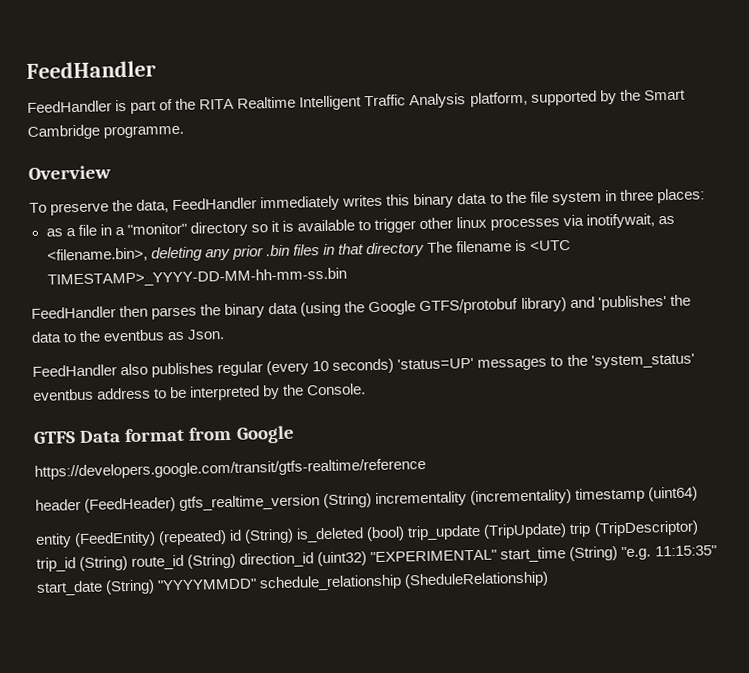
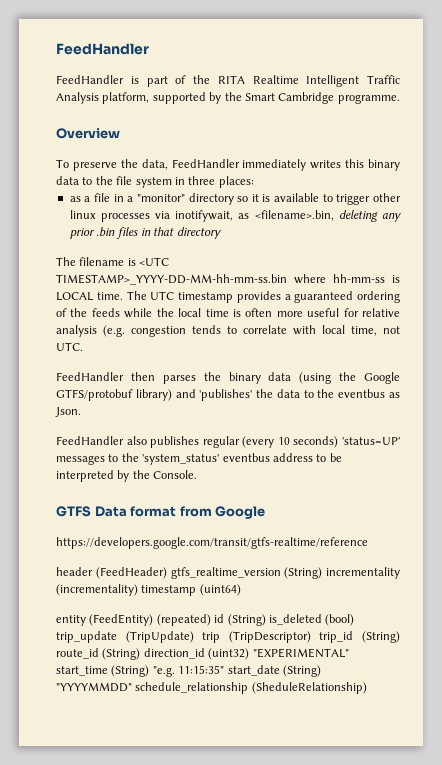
[46,247,148,263] <filename.bin>, -> [254,210,334,221] <filename>.bin,
(425, 249) none -> (221, 233) //
(347, 277) none -> [294,274,400,284] [56,291,400,303] [56,308,400,318] [56,325,400,337] [56,342,83,351] where hh-mm-ss is LOCAL time. The UTC timestamp provides a guaranteed ordering of the feeds while the local time is often more useful for relative analysis (e.g. congestion tends to correlate with local time, not UTC.

